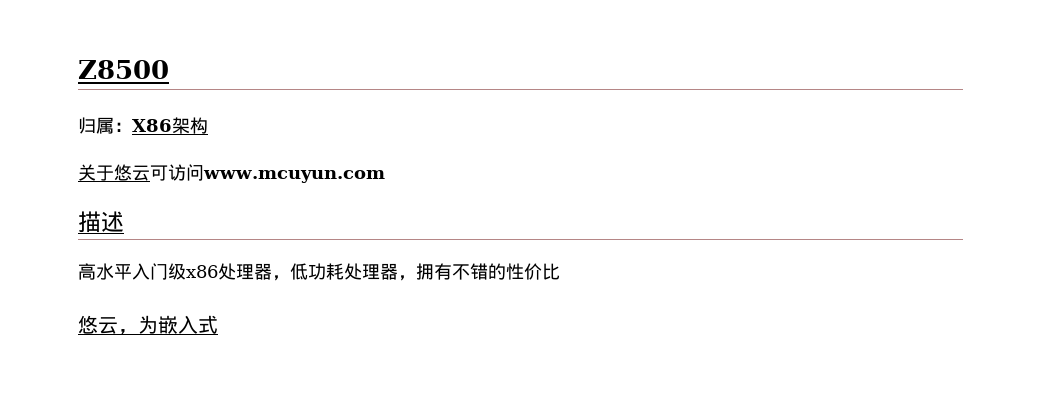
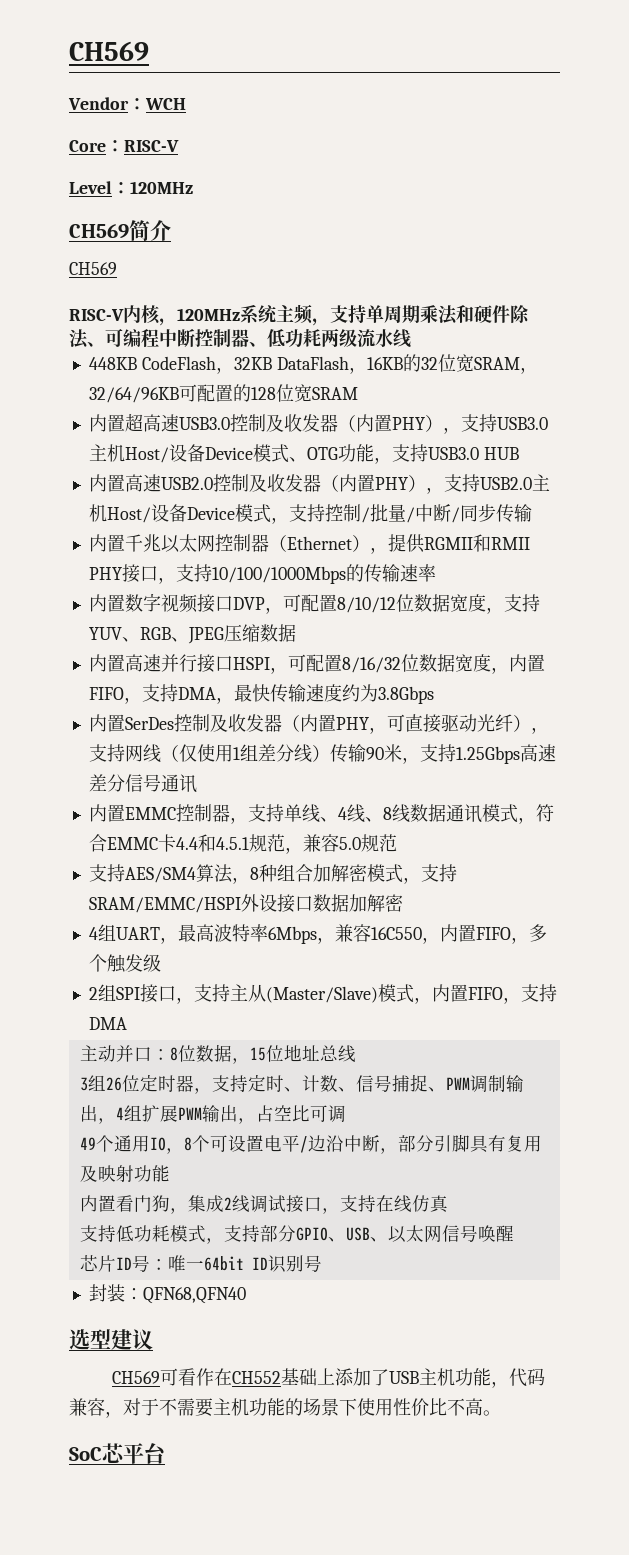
[78,60,169,79] [78,117,208,134] [78,164,385,183] [78,211,124,233] [78,263,560,281] [78,315,218,335] Z8500 // 归属：X86架构 // 关于悠云可访问www.mcuyun.com // 描述 // 高水平入门级x86处理器，低功耗处理器，拥有不错的性价比 // 悠云，为嵌入式 -> [69,41,149,61] [68,97,186,110] [69,140,179,152] [69,181,193,194] [69,220,171,241] [69,262,117,275] [69,304,530,326] [69,328,411,349] [88,354,538,374] [88,384,358,403] [88,413,548,434] [88,444,519,464] [88,474,550,494] [88,504,532,524] [88,534,530,554] [88,564,436,584] [88,593,540,614] [88,624,296,644] [88,654,545,674] [88,684,434,704] [88,714,549,734] [88,744,556,764] [88,774,197,793] [88,804,554,824] [88,834,397,854] [88,864,457,884] [88,894,403,913] [88,924,547,944] [88,954,161,973] [88,984,557,1004] [88,1017,127,1030] [79,1044,356,1064] [79,1074,524,1094] [79,1105,346,1124] [79,1134,542,1154] [79,1165,170,1182] [79,1195,448,1214] [79,1225,514,1244] [78,1255,322,1273] [88,1284,246,1304] [69,1329,153,1350] [111,1368,545,1388] [69,1398,501,1418] [69,1443,166,1464] CH569 // Vendor：WCH // Core：RISC-V // Level：120MHz // CH569简介 // CH569 // RISC-V内核，120MHz系统主频，支持单周期乘法和硬件除法、可编程中断控制器、低功耗两级流水线 // 448KB CodeFlash，32KB DataFlash，16KB的32位宽SRAM，32/64/96KB可配置的128位宽SRAM // 内置超高速USB3.0控制及收发器（内置PHY），支持USB3.0主机Host/设备Device模式、OTG功能，支持USB3.0 HUB // 内置高速USB2.0控制及收发器（内置PHY），支持USB2.0主机Host/设备Device模式，支持控制/批量/中断/同步传输 // 内置千兆以太网控制器（Ethernet），提供RGMII和RMII PHY接口，支持10/100/1000Mbps的传输速率 // 内置数字视频接口DVP，可配置8/10/12位数据宽度，支持YUV、RGB、JPEG压缩数据 // 内置高速并行接口HSPI，可配置8/16/32位数据宽度，内置FIFO，支持DMA，最快传输速度约为3.8Gbps // 内置SerDes控制及收发器（内置PHY，可直接驱动光纤），支持网线（仅使用1组差分线）传输90米，支持1.25Gbps高速差分信号通讯 // 内置EMMC控制器，支持单线、4线、8线数据通讯模式，符合EMMC卡4.4和4.5.1规范，兼容5.0规范 // 支持AES/SM4算法，8种组合加解密模式，支持SRAM/EMMC/HSPI外设接口数据加解密 // 4组UART，最高波特率6Mbps，兼容16C550，内置FIFO，多个触发级 // 2组SPI接口，支持主从(Master/Slave)模式，内置FIFO，支持DMA // 主动并口：8位数据，15位地址总线 // 3组26位定时器，支持定时、计数、信号捕捉、PWM调制输出，4组扩展PWM输出，占空比可调 // 49个通用IO，8个可设置电平/边沿中断，部分引脚具有复用及映射功能 // 内置看门狗，集成2线调试接口，支持在线仿真 // 支持低功耗模式，支持部分GPIO、USB、以太网信号唤醒 // 芯片ID号：唯一64bit ID识别号 // 封装：QFN68,QFN40 // 选型建议 // CH569可看作在CH552基础上添加了USB主机功能，代码兼容，对于不需要主机功能的场景下使用性价比不高。 // SoC芯平台

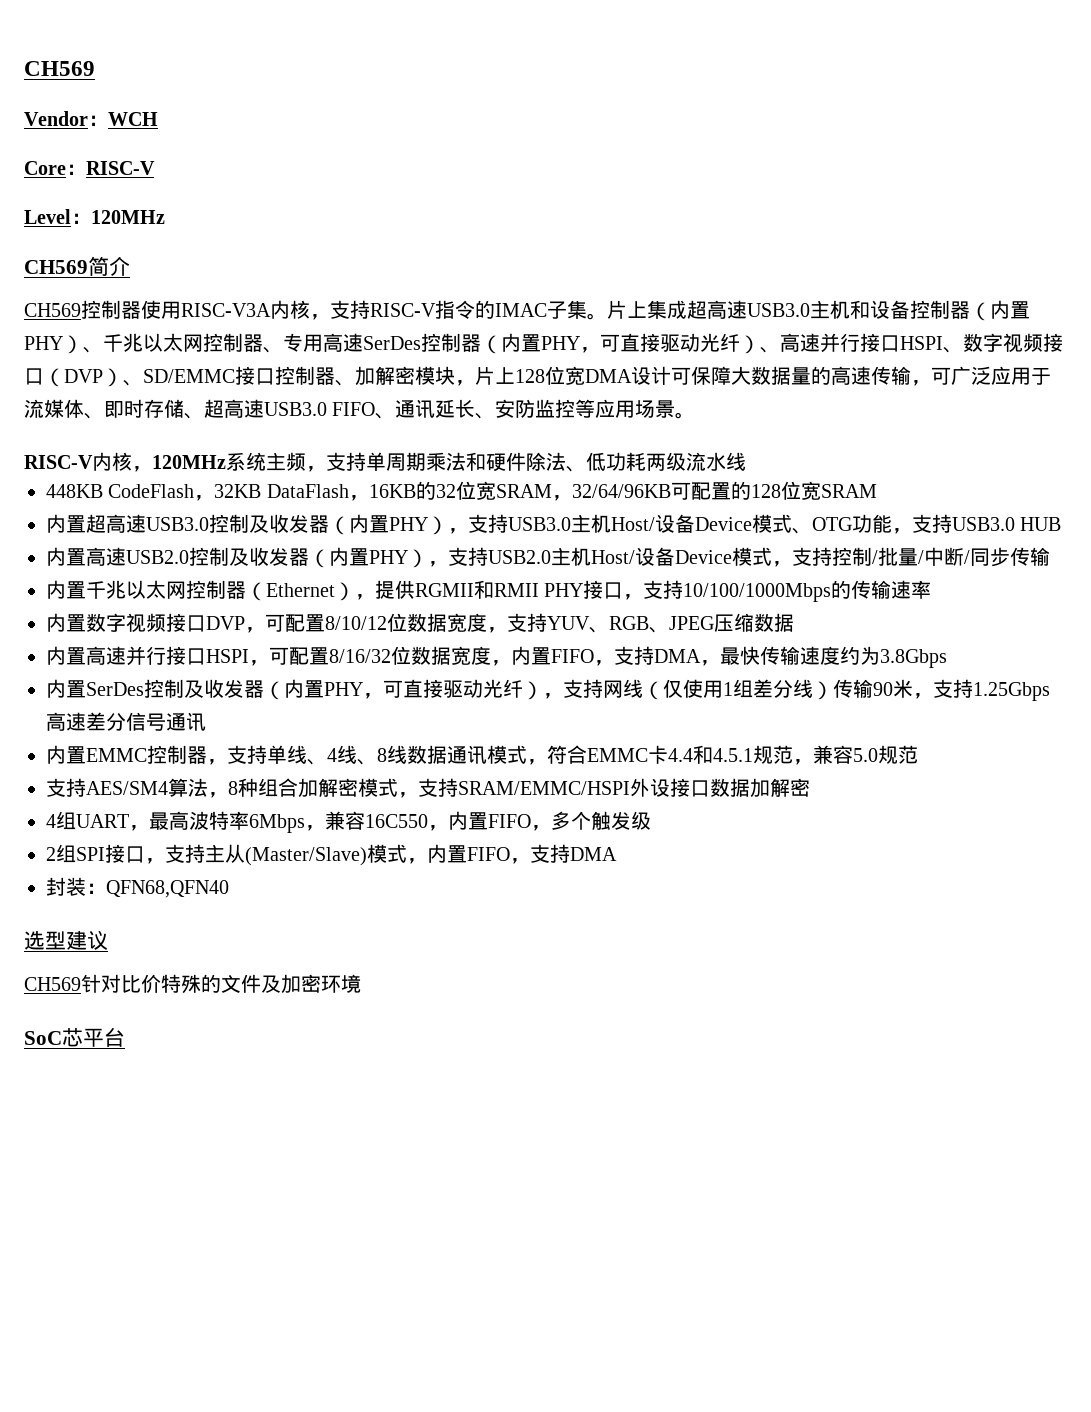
(117, 268) none -> [81,300,1030,321] [24,333,1063,354] [24,366,1051,387] [24,399,696,419] 控制器使用RISC-V3A内核，支持RISC-V指令的IMAC子集。片上集成超高速USB3.0主机和设备控制器（内置PHY）、千兆以太网控制器、专用高速SerDes控制器（内置PHY，可直接驱动光纤）、高速并行接口HSPI、数字视频接口（DVP）、SD/EMMC接口控制器、加解密模块，片上128位宽DMA设计可保障大数据量的高速传输，可广泛应用于流媒体、即时存储、超高速USB3.0 FIFO、通讯延长、安防监控等应用场景。
[105,328,267,348] 可编程中断控制器、 -> (586, 469) none
[79,1044,356,1064] [79,1074,524,1094] [79,1105,346,1124] [79,1134,542,1154] [79,1165,170,1182] [79,1195,448,1214] [79,1225,514,1244] [78,1255,322,1273] // 主动并口：8位数据，15位地址总线 // 3组26位定时器，支持定时、计数、信号捕捉、PWM调制输出，4组扩展PWM输出，占空比可调 // 49个通用IO，8个可设置电平/边沿中断，部分引脚具有复用及映射功能 // 内置看门狗，集成2线调试接口，支持在线仿真 // 支持低功耗模式，支持部分GPIO、USB、以太网信号唤醒 // 芯片ID号：唯一64bit ID识别号 -> (617, 854) none
[159,1368,545,1388] [69,1398,501,1418] 可看作在CH552基础上添加了USB主机功能，代码兼容，对于不需要主机功能的场景下使用性价比不高。 -> [81,974,361,994] 针对比价特殊的文件及加密环境

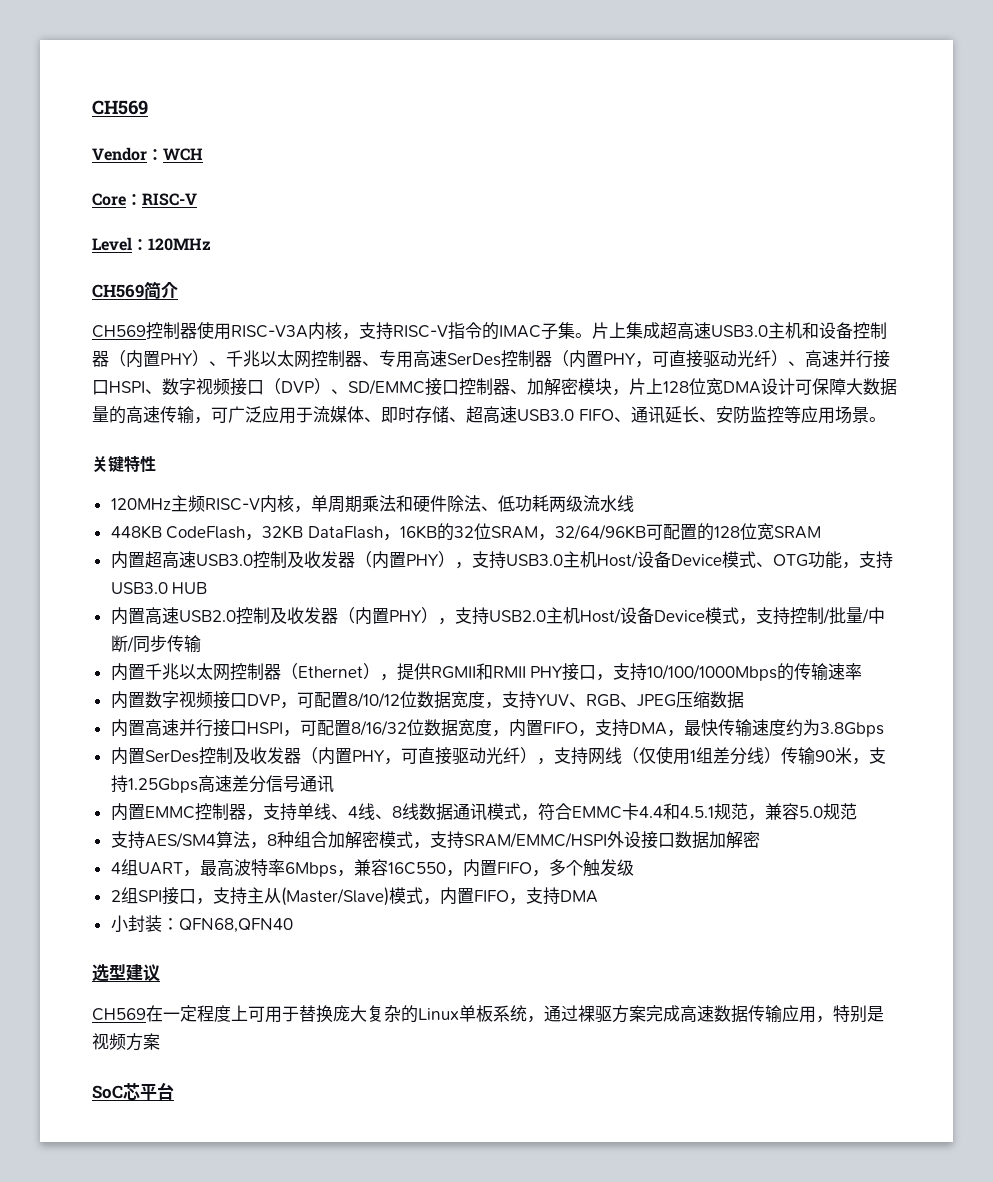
[24,452,366,472] RISC-V内核，120MHz系统主频，支持 -> [92,455,156,473] [110,495,311,513] 关键特性 // 120MHz主频RISC-V内核，
[475,481,496,500] 宽 -> (491, 531) none
(617, 854) none -> [110,915,128,933] 小
[81,974,361,994] 针对比价特殊的文件及加密环境 -> [146,1005,884,1023] [92,1033,160,1051] 在一定程度上可用于替换庞大复杂的Linux单板系统，通过裸驱方案完成高速数据传输应用，特别是视频方案

